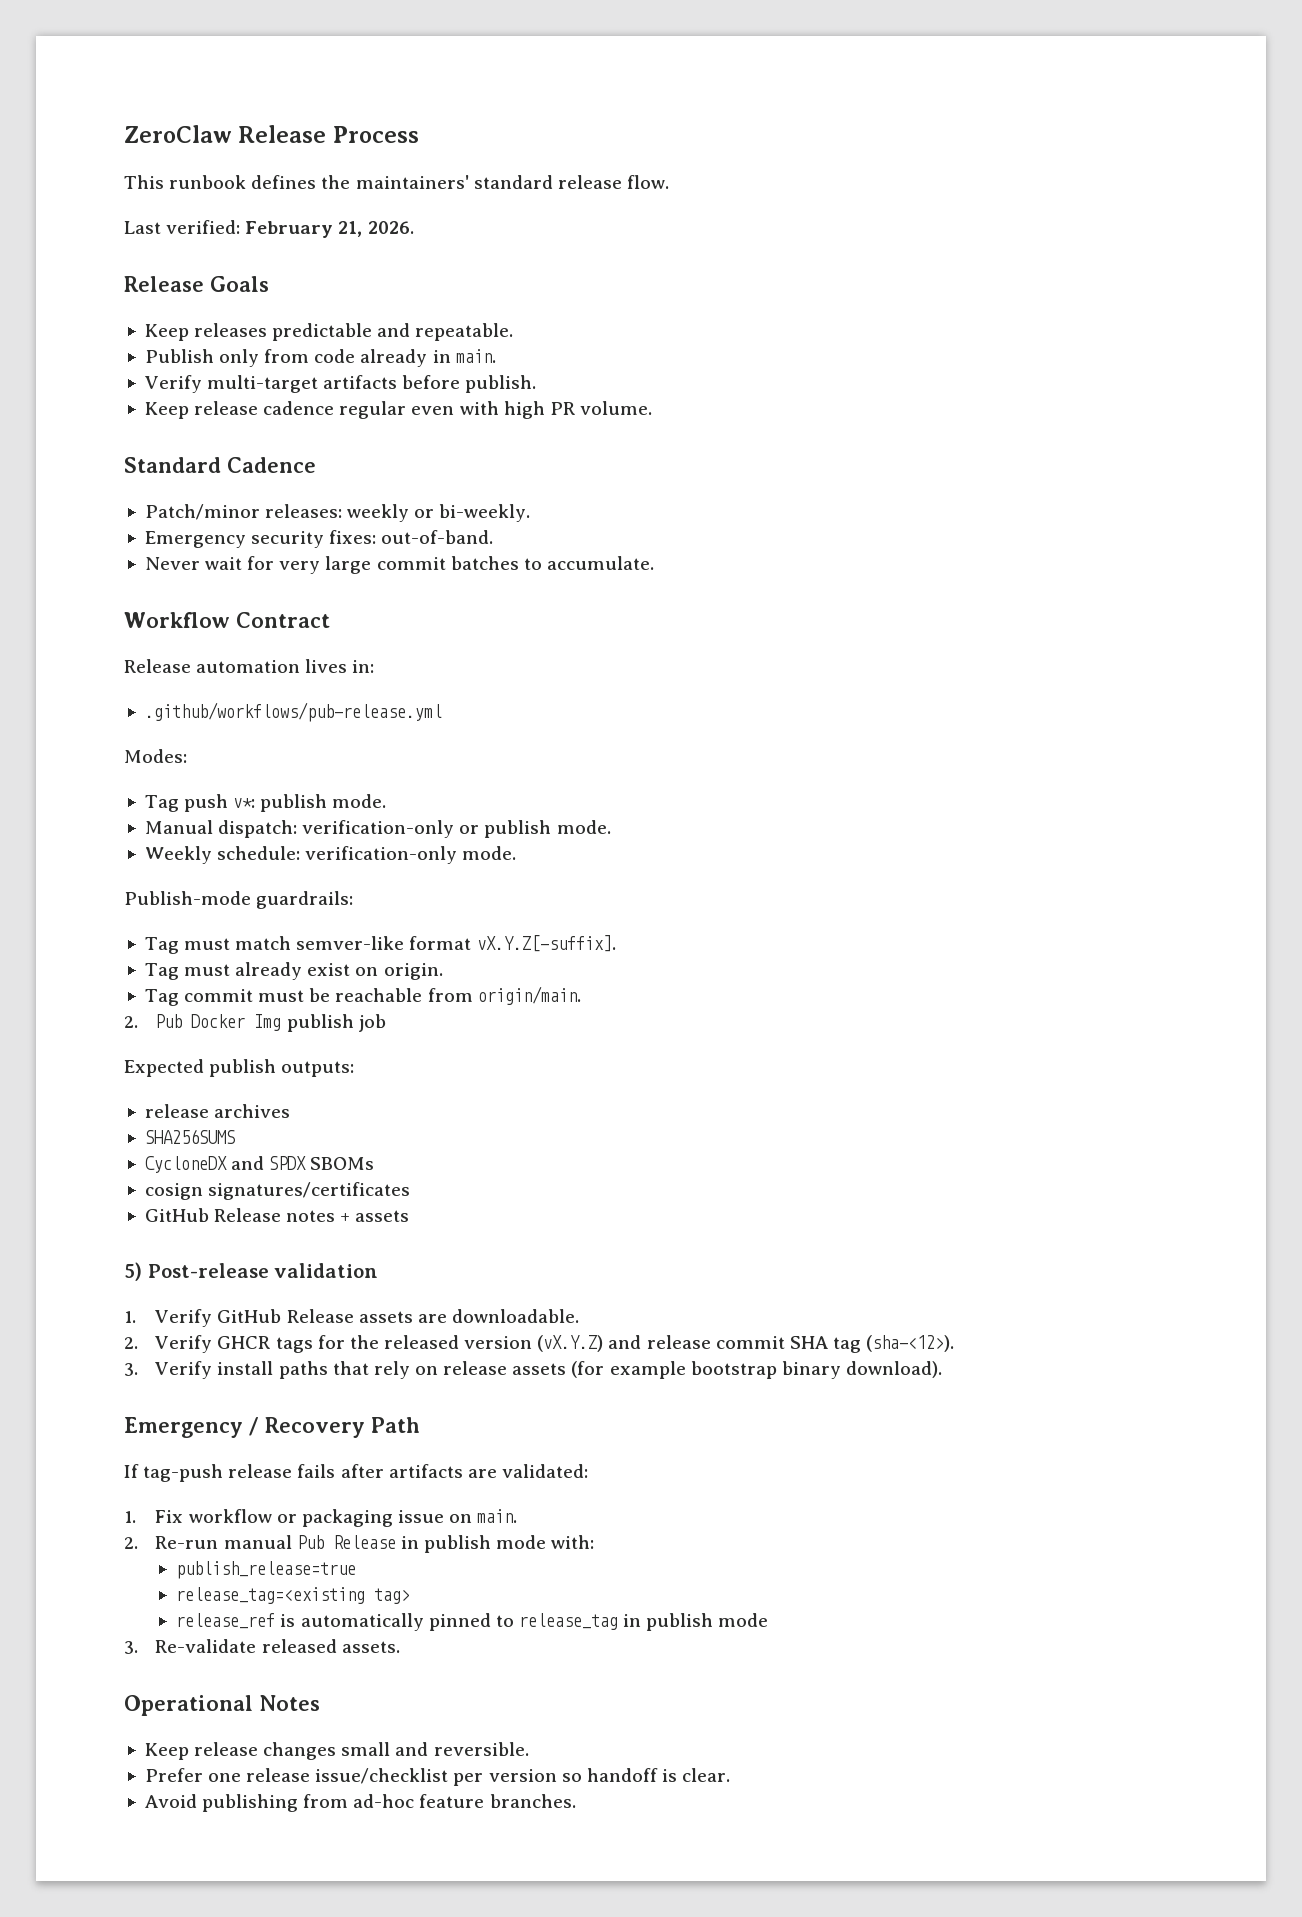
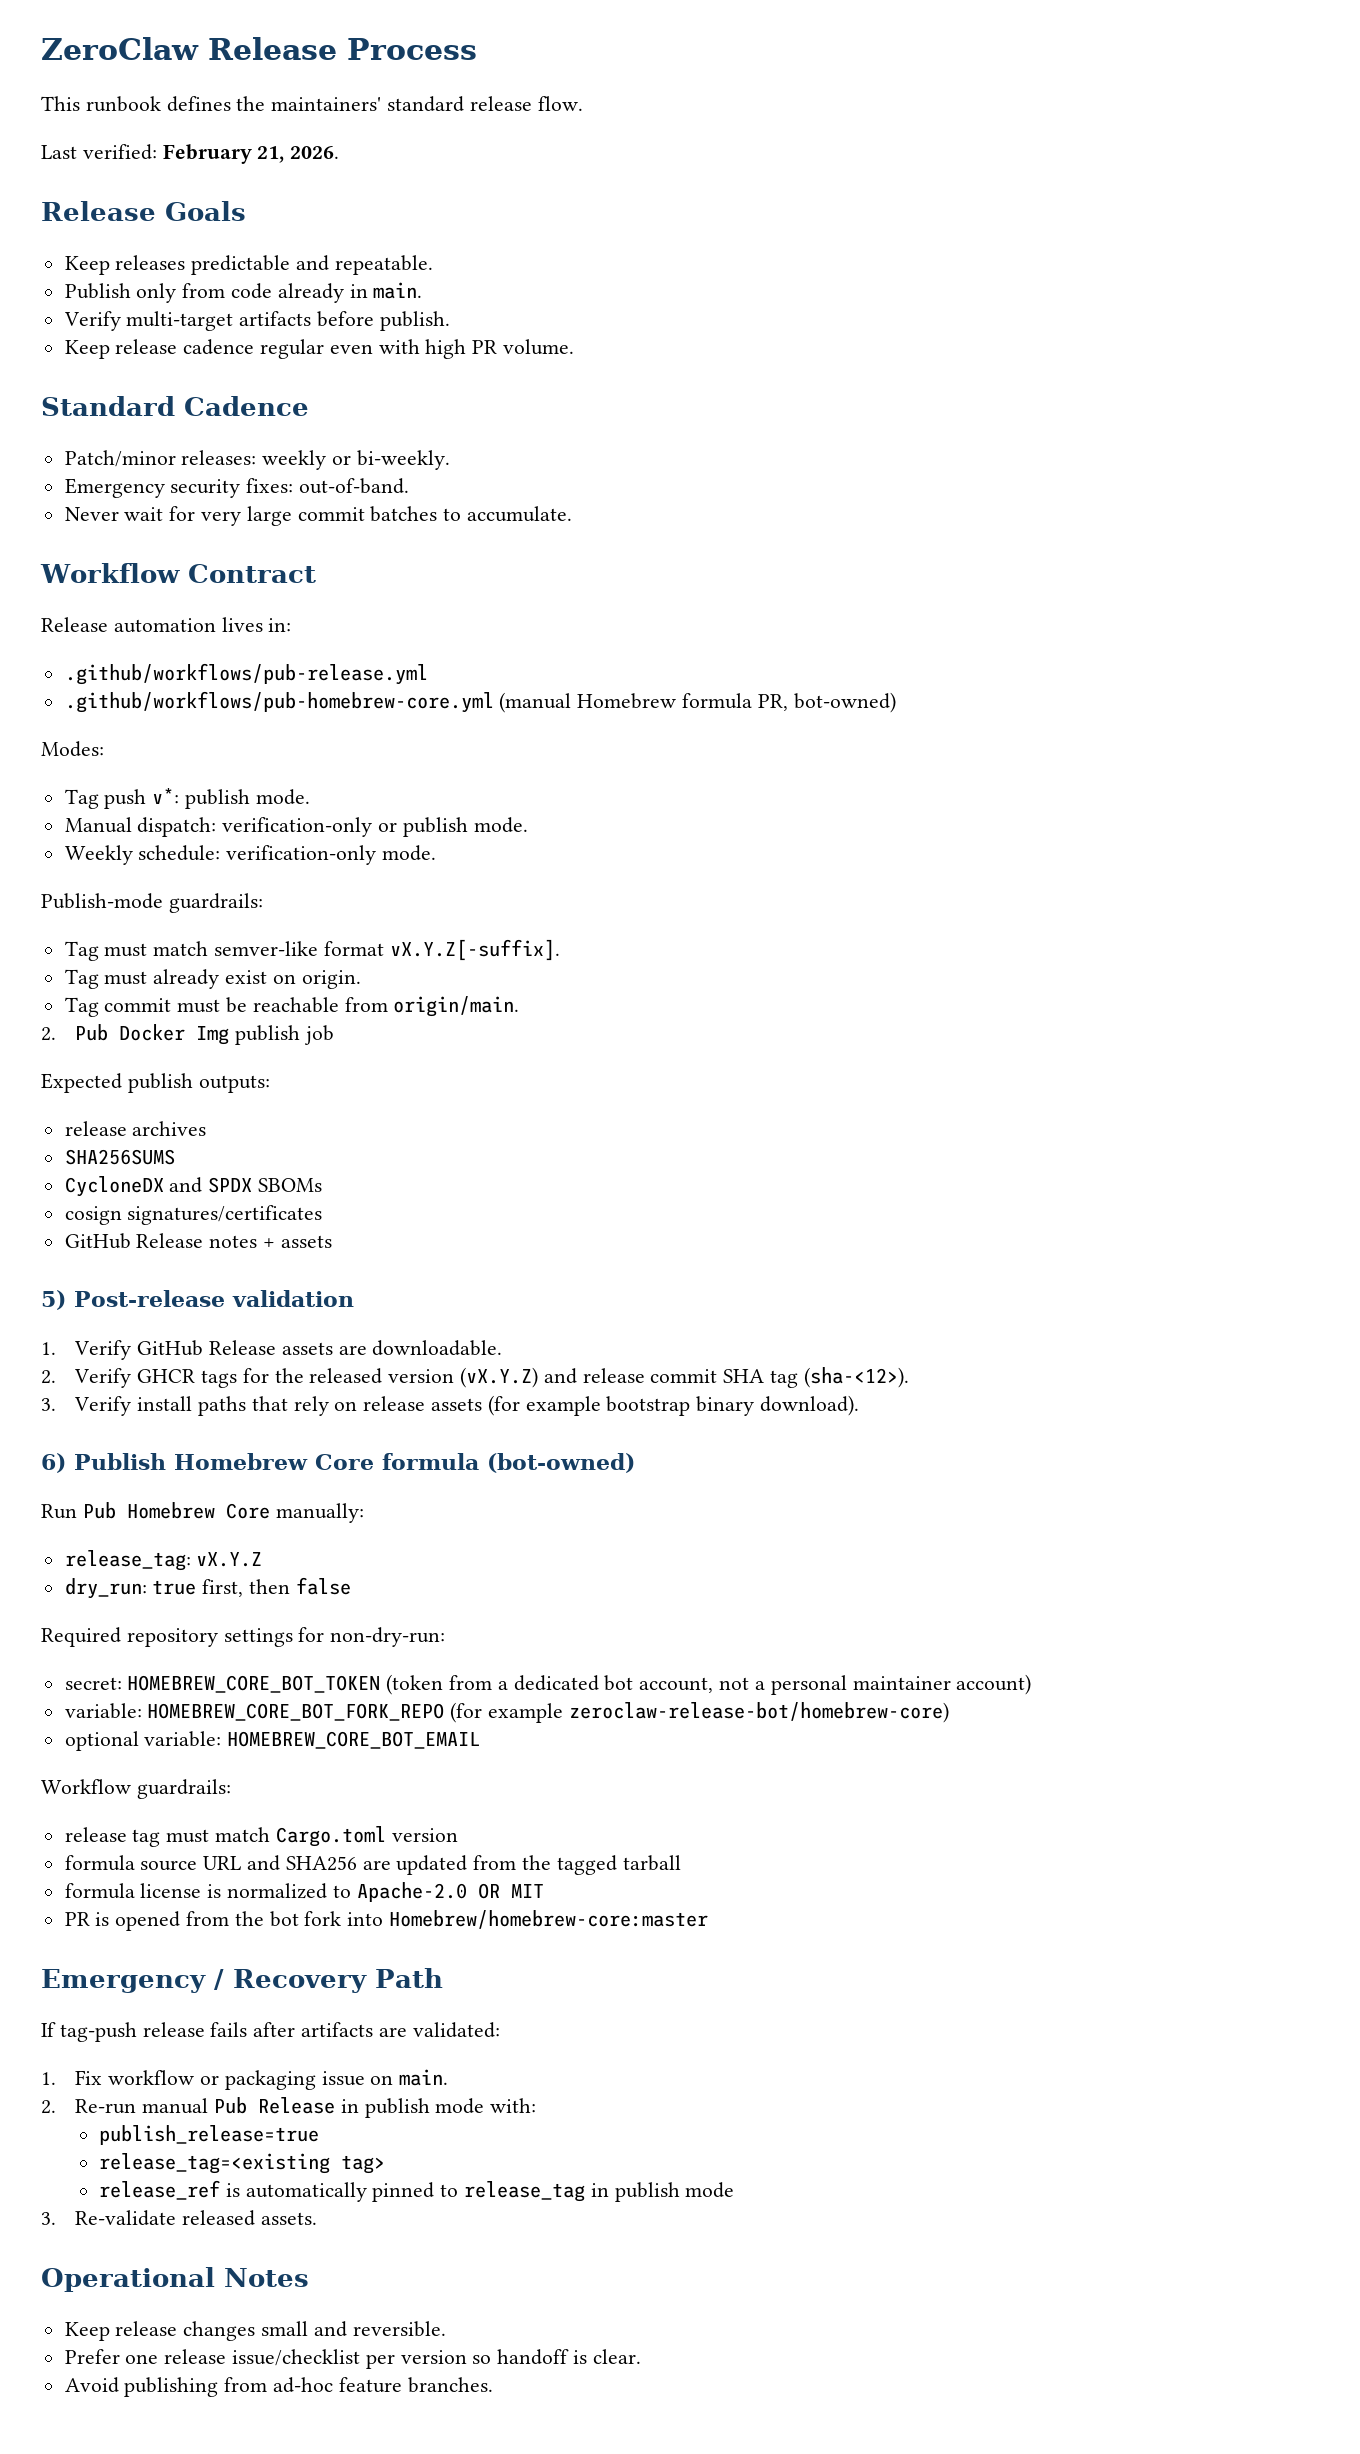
(442, 712) none -> [64,691,896,713] // .github/workflows/pub-homebrew-core.yml (manual Homebrew formula PR, bot-owned)
(942, 1369) none -> [41,1453,635,1473] [41,1502,364,1523] [64,1550,263,1571] [64,1577,351,1599] [41,1627,446,1647] [64,1674,1032,1695] [64,1702,949,1723] [64,1731,481,1751] [41,1779,231,1799] [64,1826,458,1847] [64,1855,681,1875] [64,1882,544,1902] [64,1910,709,1931] // 6) Publish Homebrew Core formula (bot-owned) // Run Pub Homebrew Core manually: // release_tag: vX.Y.Z // dry_run: true first, then false // Required repository settings for non-dry-run: // secret: HOMEBREW_CORE_BOT_TOKEN (token from a dedicated bot account, not a personal maintainer account) // variable: HOMEBREW_CORE_BOT_FORK_REPO (for example zeroclaw-release-bot/homebrew-core) // optional variable: HOMEBREW_CORE_BOT_EMAIL // Workflow guardrails: // release tag must match Cargo.toml version // formula source URL and SHA256 are updated from the tagged tarball // formula license is normalized to Apache-2.0 OR MIT // PR is opened from the bot fork into Homebrew/homebrew-core:master

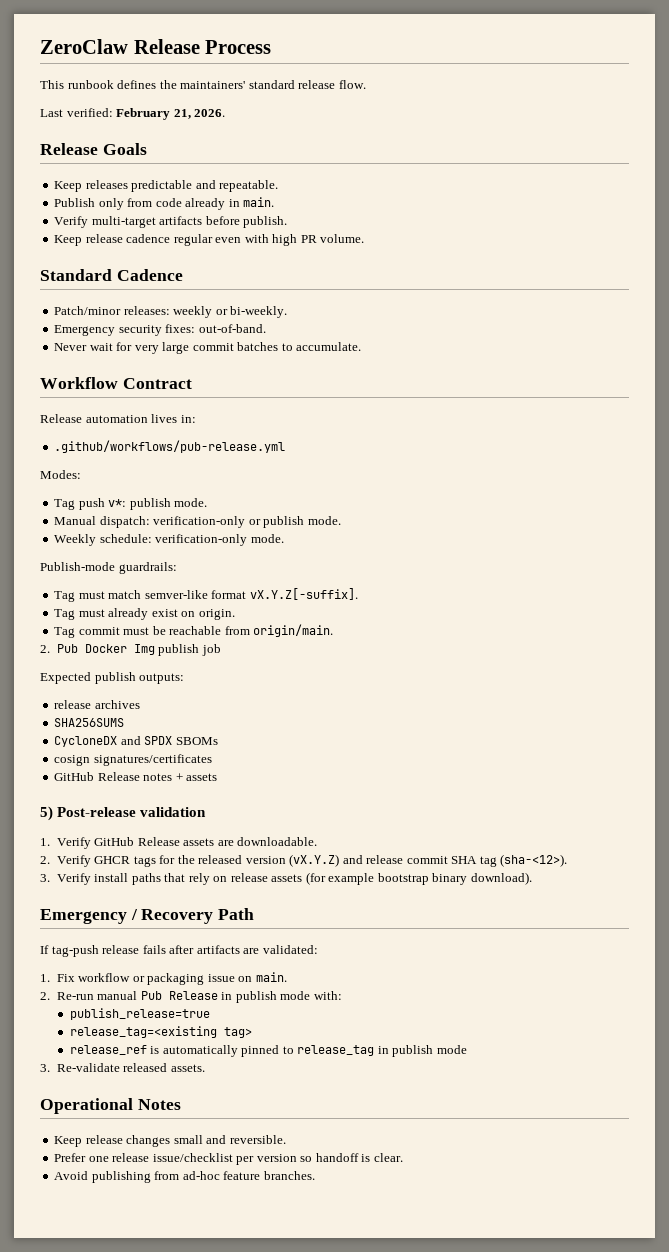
[64,691,896,713] // .github/workflows/pub-homebrew-core.yml (manual Homebrew formula PR, bot-owned) -> (286, 446) none
[41,1453,635,1473] [41,1502,364,1523] [64,1550,263,1571] [64,1577,351,1599] [41,1627,446,1647] [64,1674,1032,1695] [64,1702,949,1723] [64,1731,481,1751] [41,1779,231,1799] [64,1826,458,1847] [64,1855,681,1875] [64,1882,544,1902] [64,1910,709,1931] // 6) Publish Homebrew Core formula (bot-owned) // Run Pub Homebrew Core manually: // release_tag: vX.Y.Z // dry_run: true first, then false // Required repository settings for non-dry-run: // secret: HOMEBREW_CORE_BOT_TOKEN (token from a dedicated bot account, not a personal maintainer account) // variable: HOMEBREW_CORE_BOT_FORK_REPO (for example zeroclaw-release-bot/homebrew-core) // optional variable: HOMEBREW_CORE_BOT_EMAIL // Workflow guardrails: // release tag must match Cargo.toml version // formula source URL and SHA256 are updated from the tagged tarball // formula license is normalized to Apache-2.0 OR MIT // PR is opened from the bot fork into Homebrew/homebrew-core:master -> (532, 878) none

